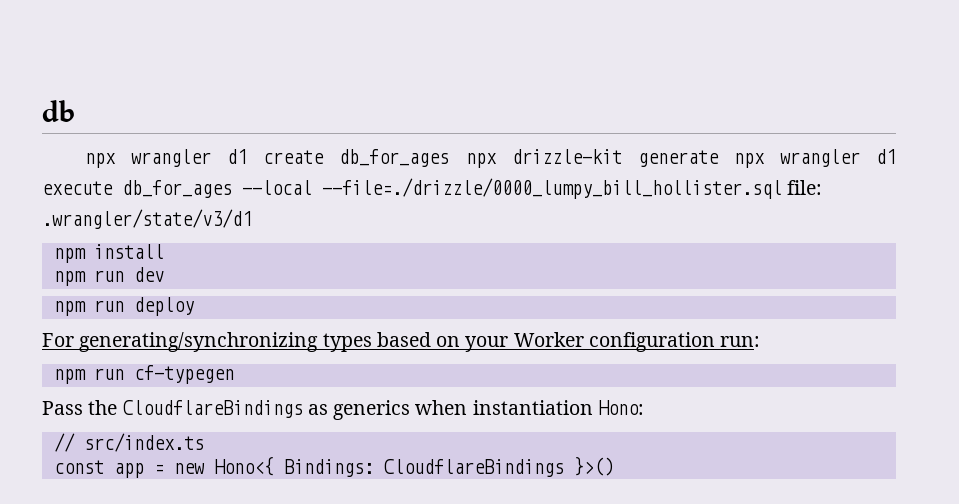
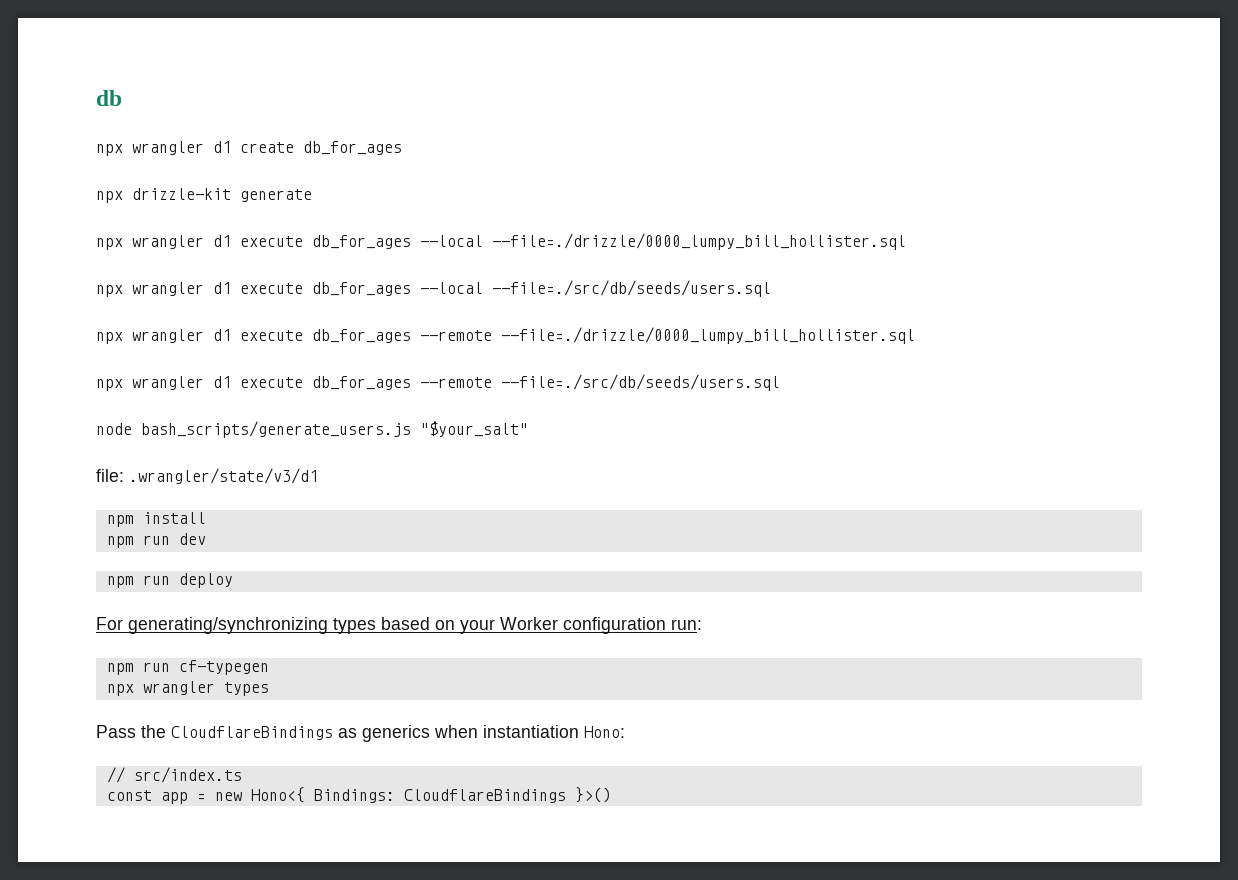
(450, 158) none -> (402, 148) //
(719, 158) none -> (312, 195) //
(782, 188) none -> [96,280,771,297] [96,327,915,344] [96,374,780,391] [96,421,528,438] // npx wrangler d1 execute db_for_ages --local --file=./src/db/seeds/users.sql // npx wrangler d1 execute db_for_ages --remote --file=./drizzle/0000_lumpy_bill_hollister.sql // npx wrangler d1 execute db_for_ages --remote --file=./src/db/seeds/users.sql // node bash_scripts/generate_users.js "$your_salt" //
(234, 374) none -> [106,681,269,696] // npx wrangler types

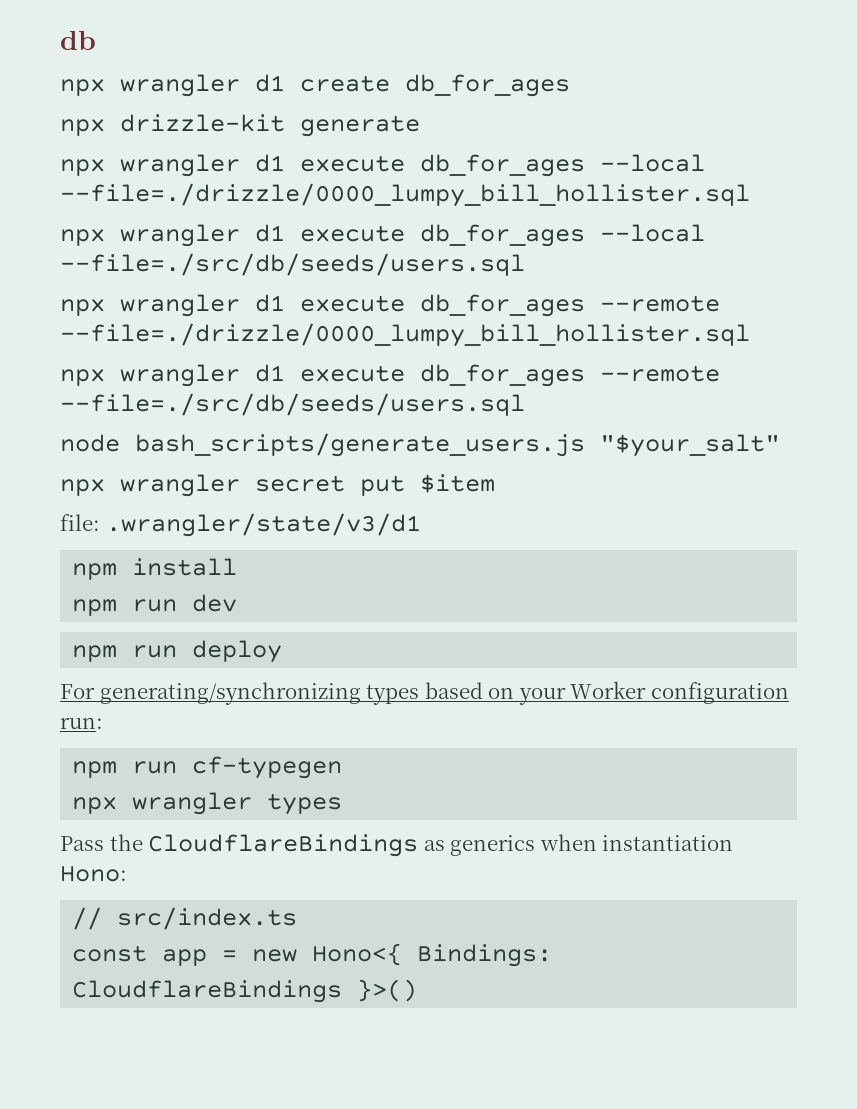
(528, 429) none -> [60,474,495,497] // npx wrangler secret put $item

